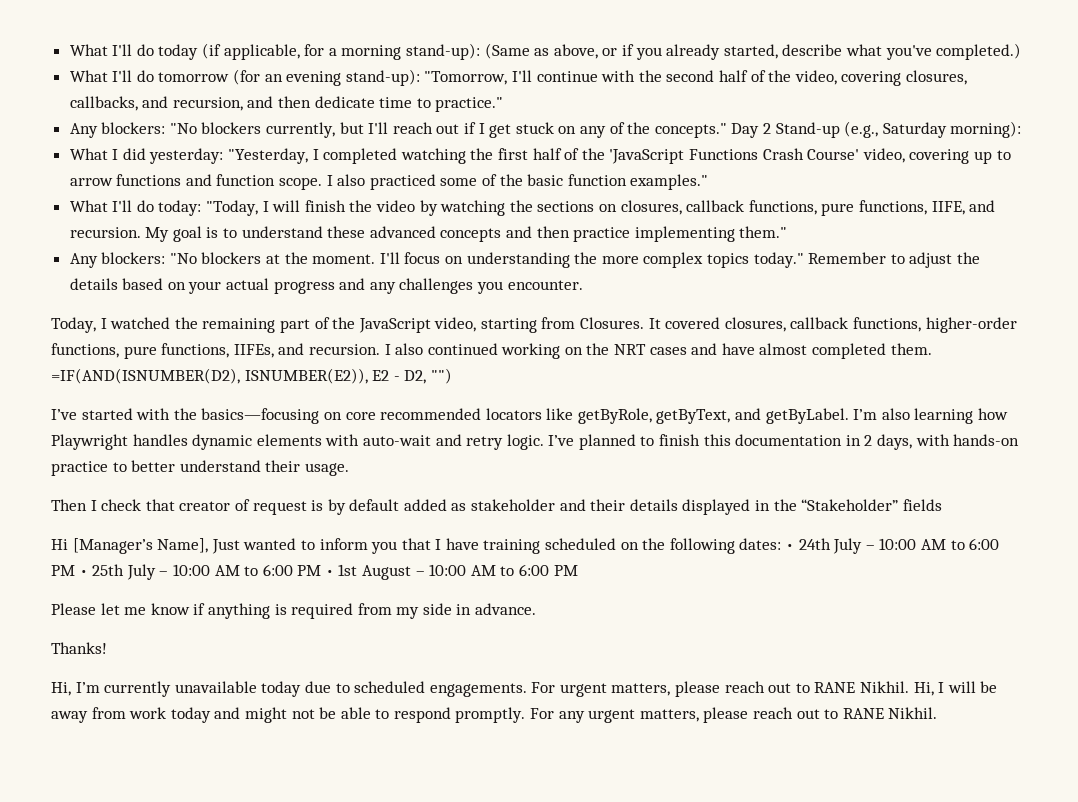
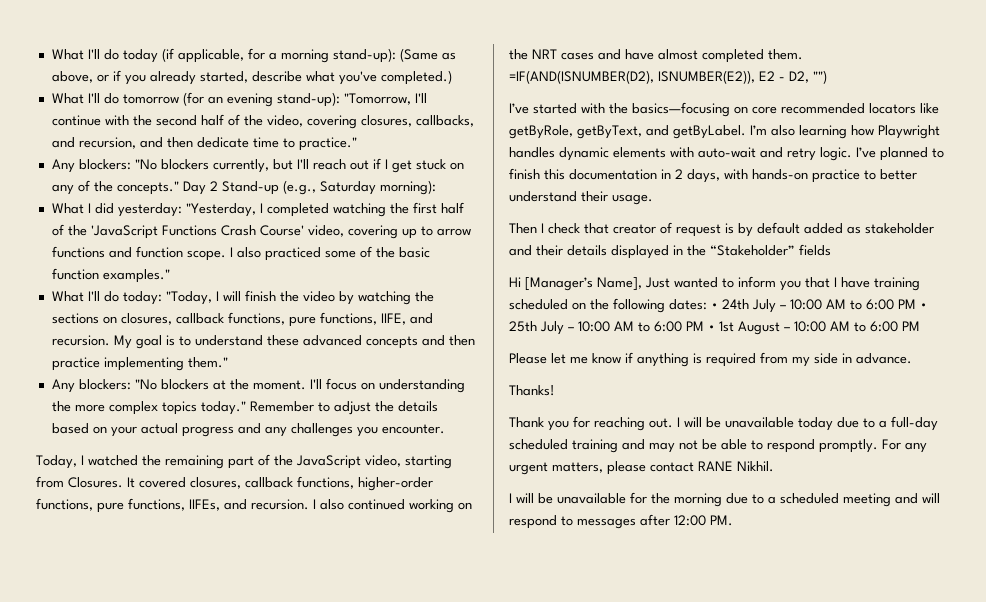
[51,681,998,697] [51,707,287,723] Hi, I’m currently unavailable today due to scheduled engagements. For urgent matters, please reach out to RANE Nikhil. Hi, I will be away from work today and might -> [509,416,938,431] [509,439,675,453] Thank you for reaching out. I will be unavailable today due to a full-day scheduled training and may
[753,707,938,719] reach out to RANE Nikhil. -> [650,461,774,472] [509,492,940,507] [509,514,733,529] contact RANE Nikhil. // I will be unavailable for the morning due to a scheduled meeting and will respond to messages after 12:00 PM.

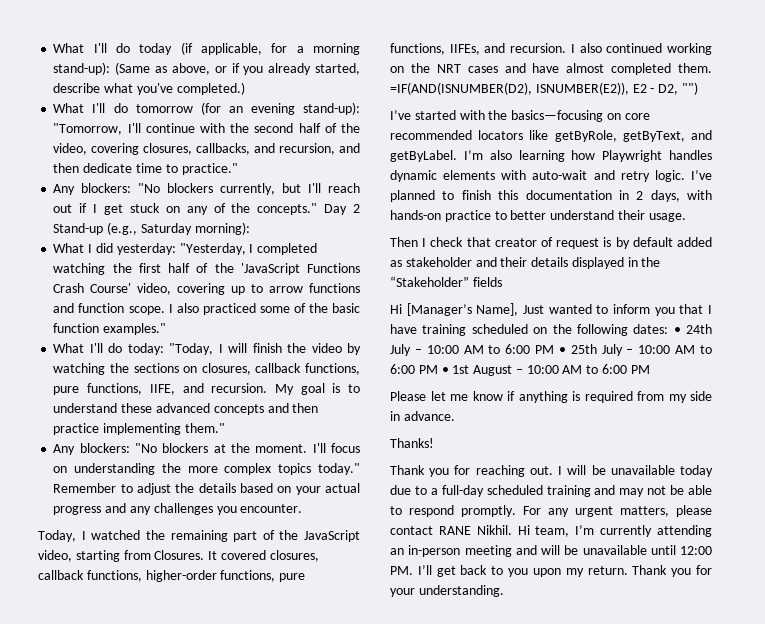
[509,492,940,507] [509,514,733,529] // I will be unavailable for the morning due to a scheduled meeting and will respond to messages after 12:00 PM. -> [517,525,712,537] [390,545,712,557] [390,565,712,577] [390,585,504,597] Hi team, I’m currently attending an in-person meeting and will be unavailable until 12:00 PM. I’ll get back to you upon my return. Thank you for your understanding.

